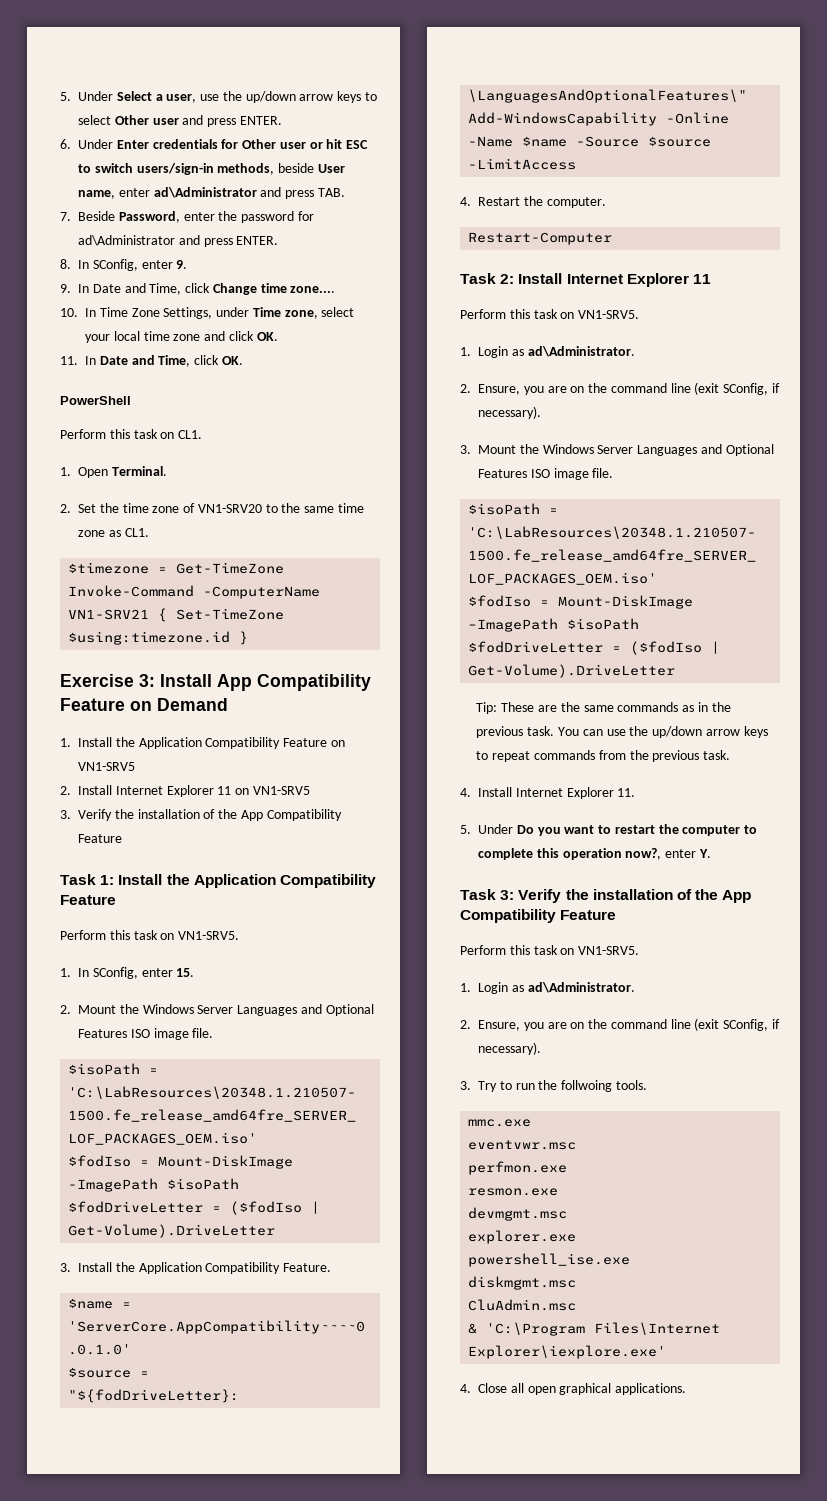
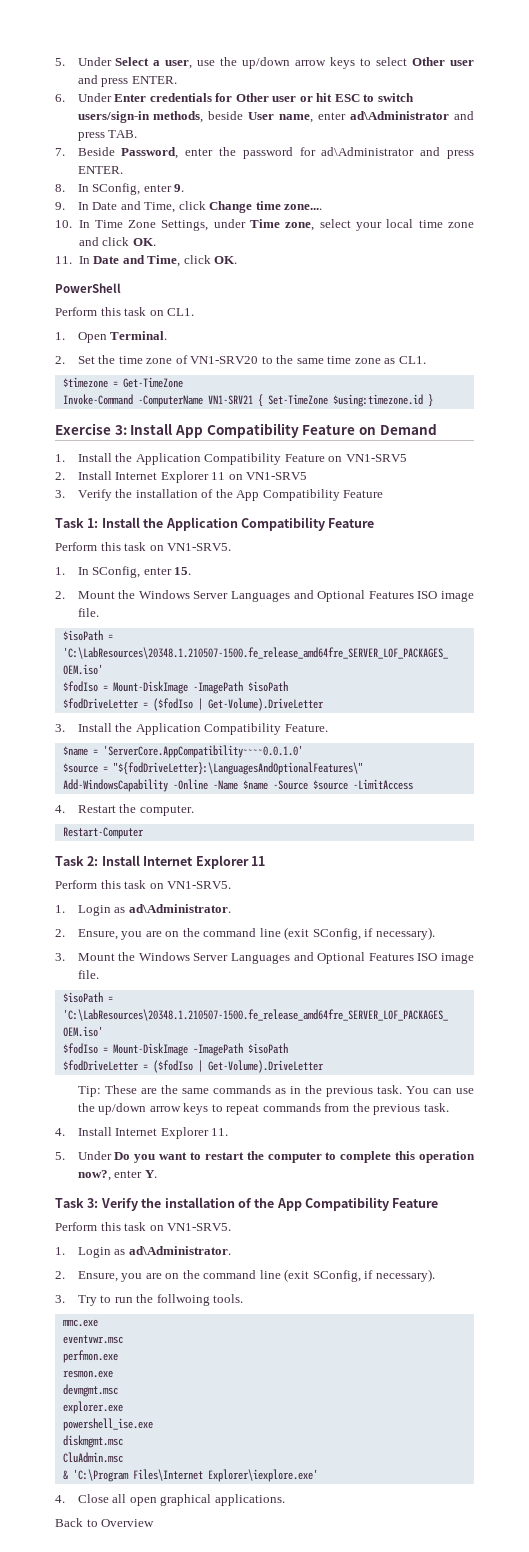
(687, 1389) none -> [55,1518,155,1527] // Back to Overview

